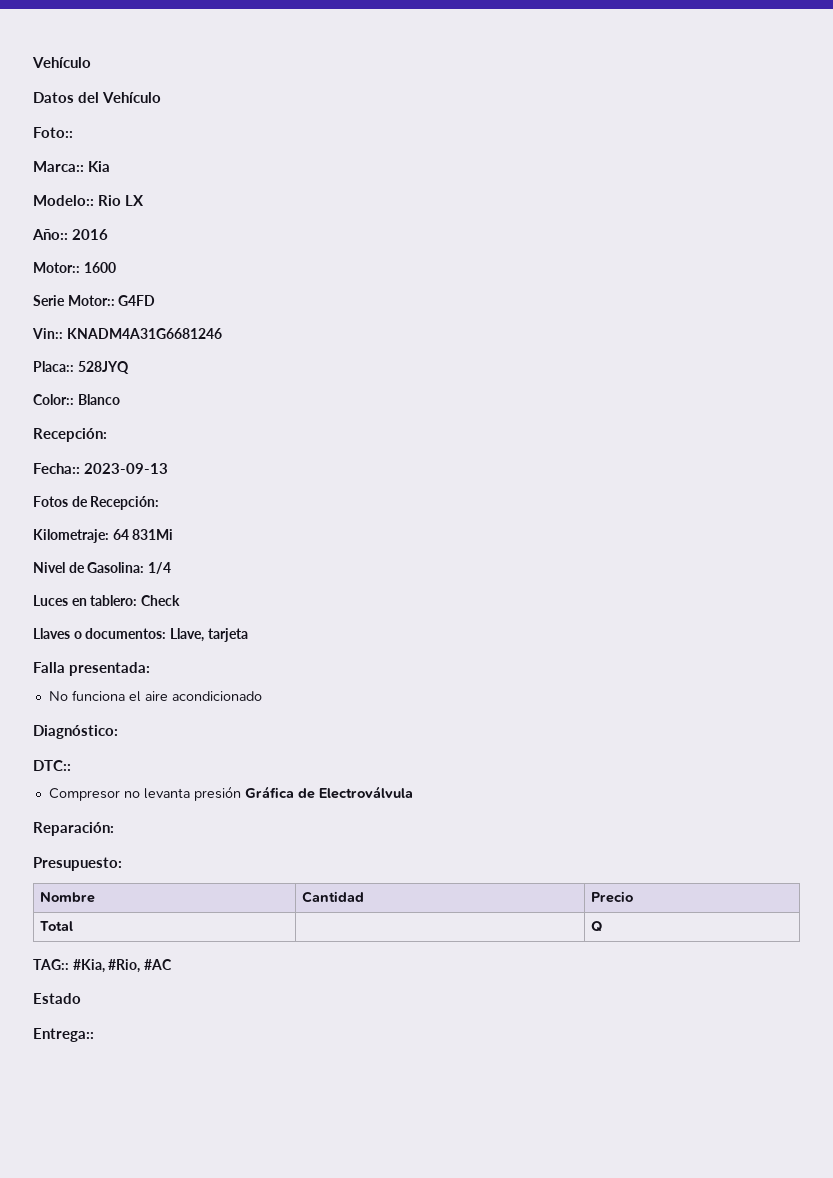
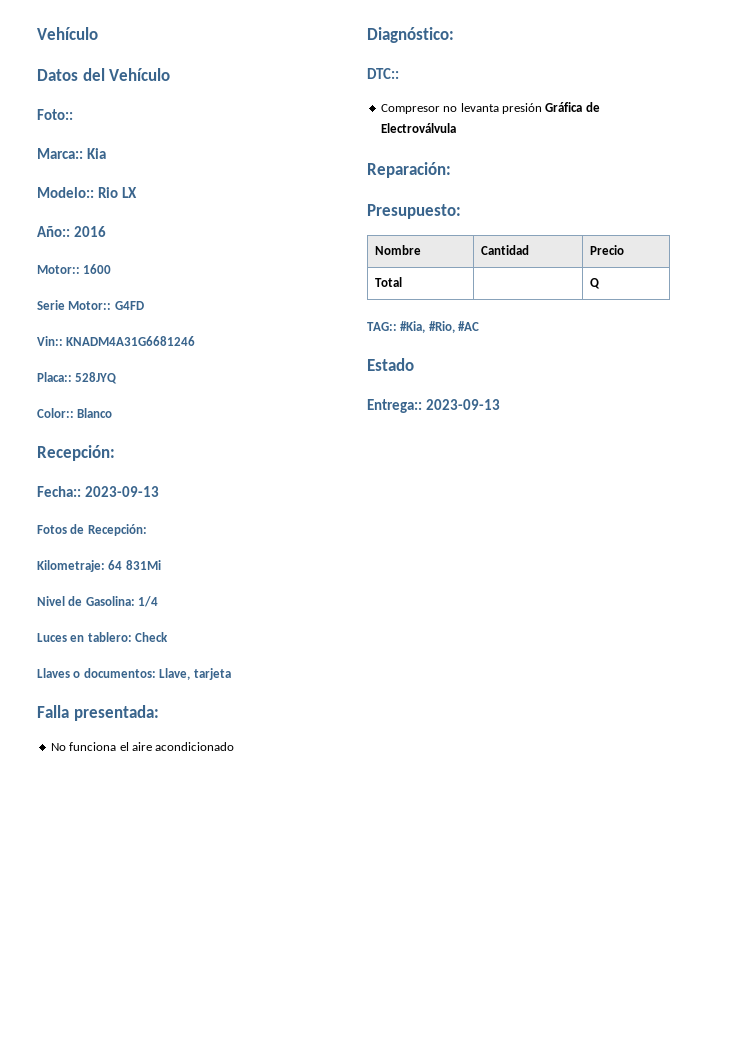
(94, 1035) none -> [425,399,500,410] 2023-09-13

